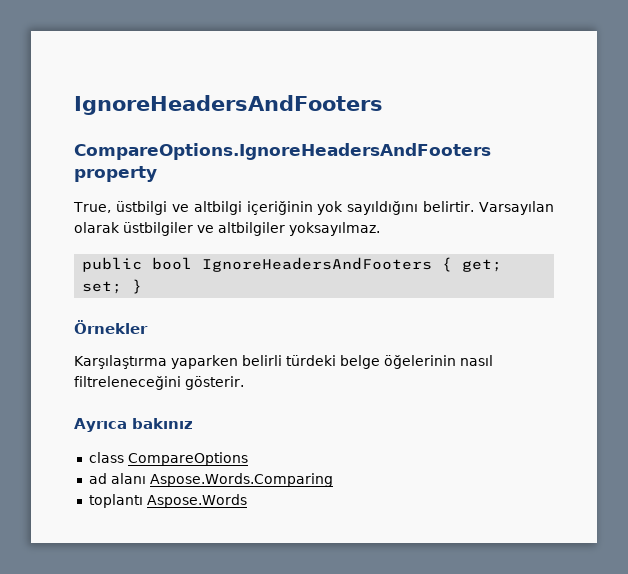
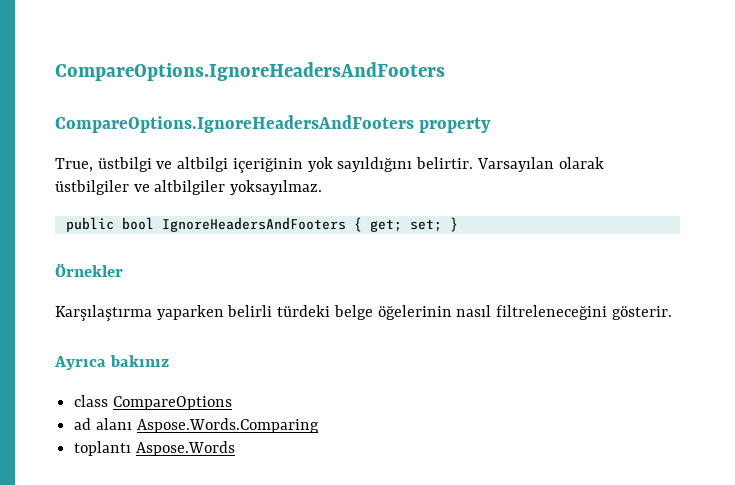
[74,95,383,115] IgnoreHeadersAndFooters -> [55,62,445,81] CompareOptions.IgnoreHeadersAndFooters

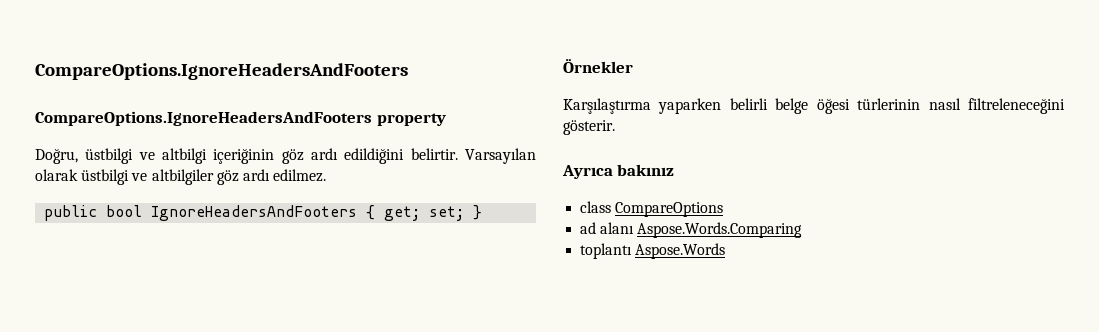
[55,158,93,172] True, -> [35,148,78,164] Doğru,
[307,157,413,172] yok sayıldığını -> [281,148,405,164] göz ardı edildiğini
[55,180,129,195] üstbilgiler -> [81,169,130,185] üstbilgi
[230,180,323,195] yoksayılmaz. -> [216,169,327,185] göz ardı edilmez.
[277,305,452,320] türdeki belge öğelerinin -> [775,98,921,114] belge öğesi türlerinin

